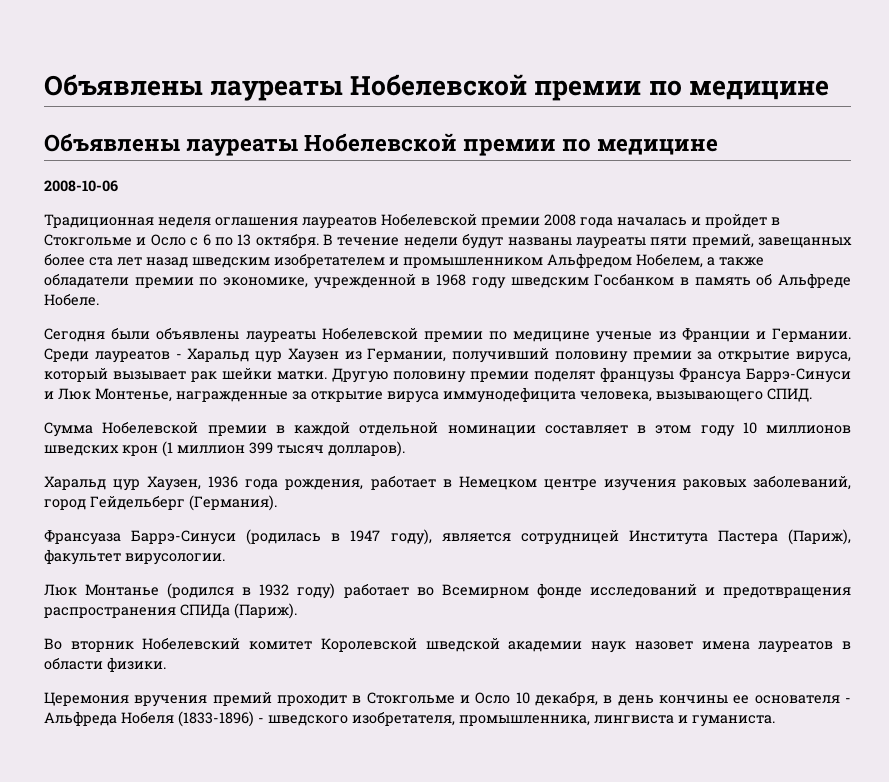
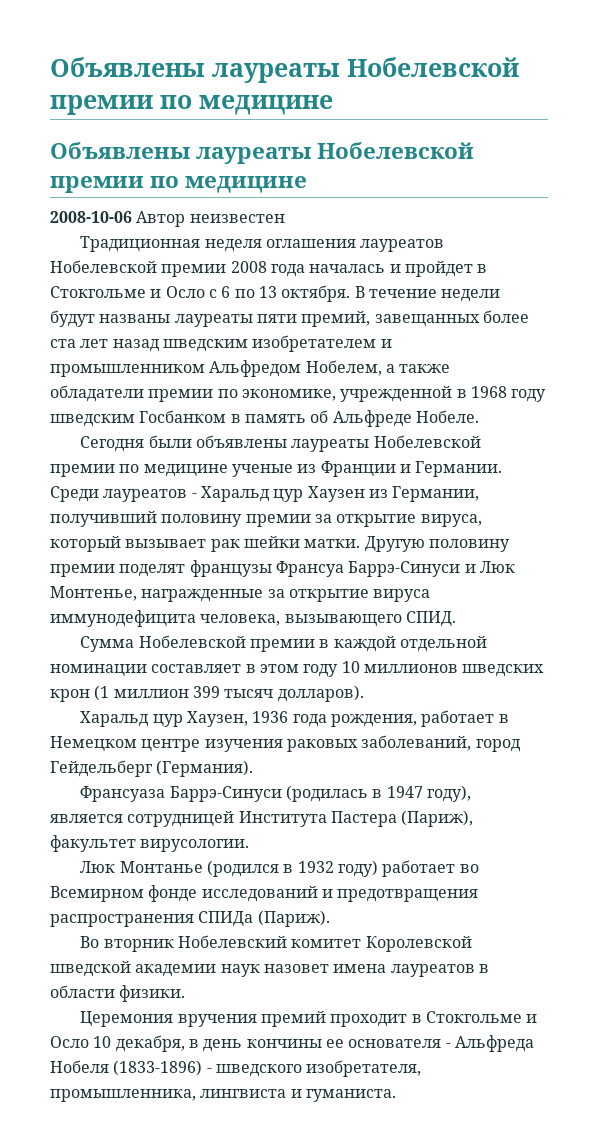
(118, 186) none -> [136,211,285,227] Автор неизвестен

